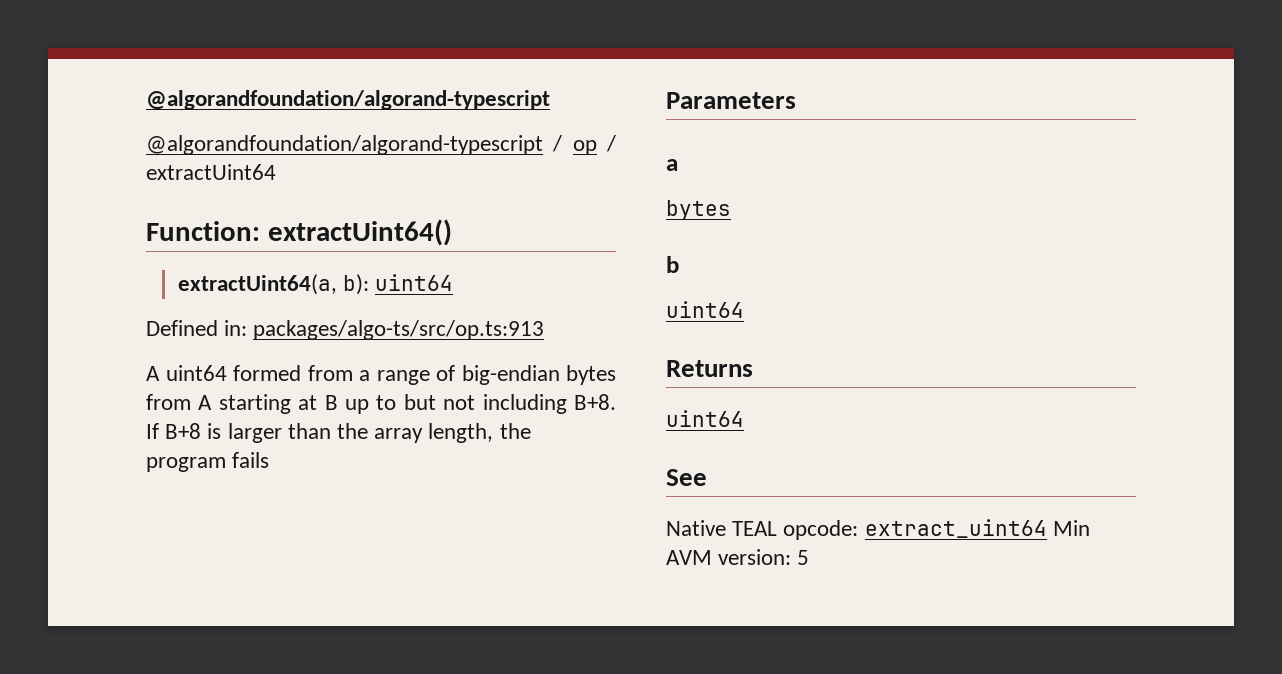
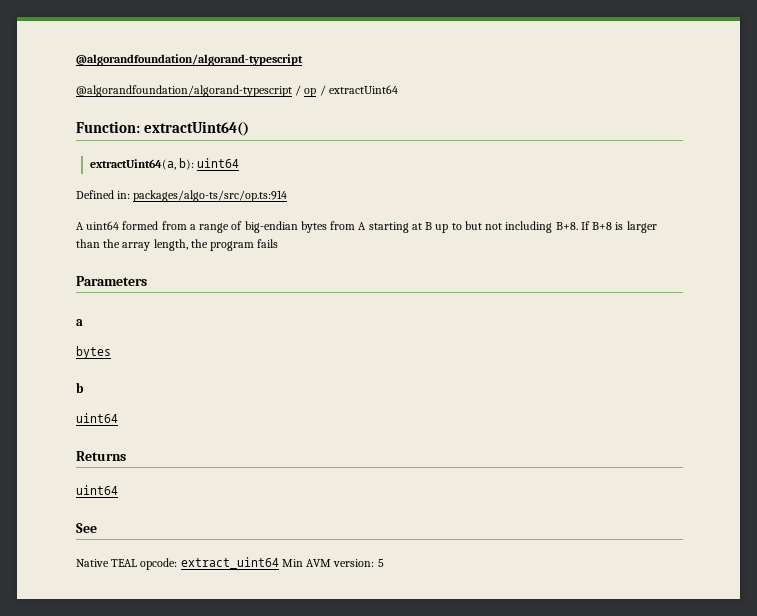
[253,320,545,340] packages/algo-ts/src/op.ts:913 -> [133,190,288,202] packages/algo-ts/src/op.ts:914

